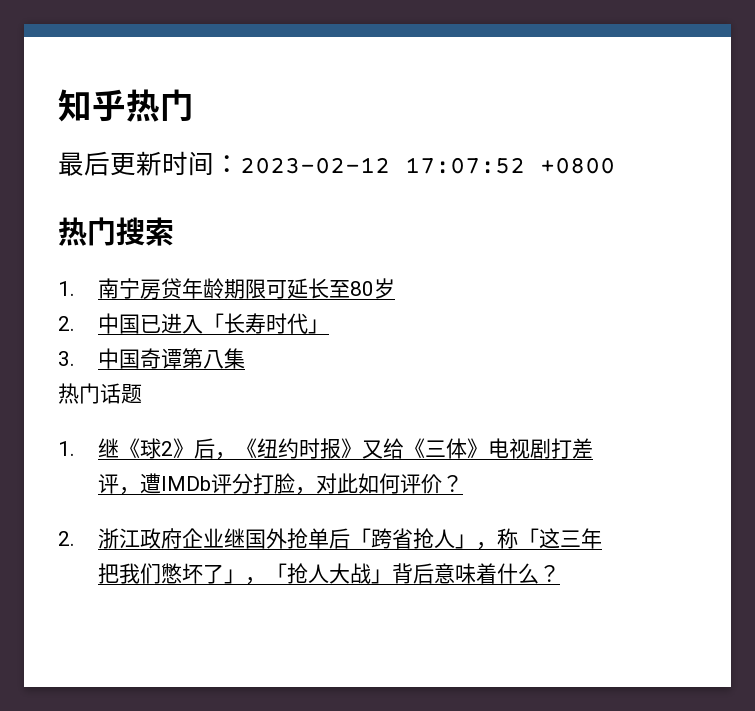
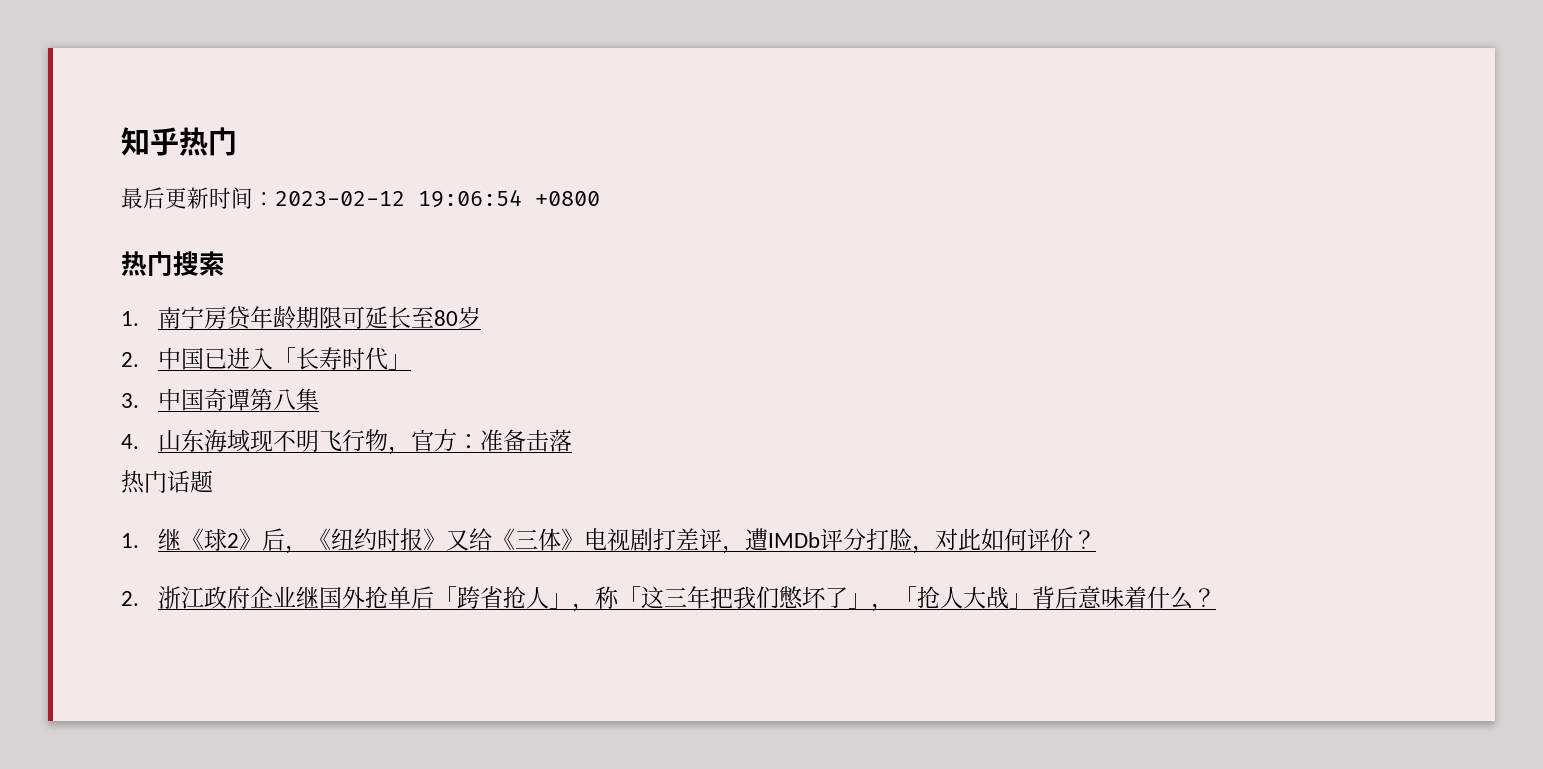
[405,157,525,174] 17:07:52 -> [418,190,522,208] 19:06:54
(246, 358) none -> [121,429,572,455] // 4.山东海域现不明飞行物，官方：准备击落

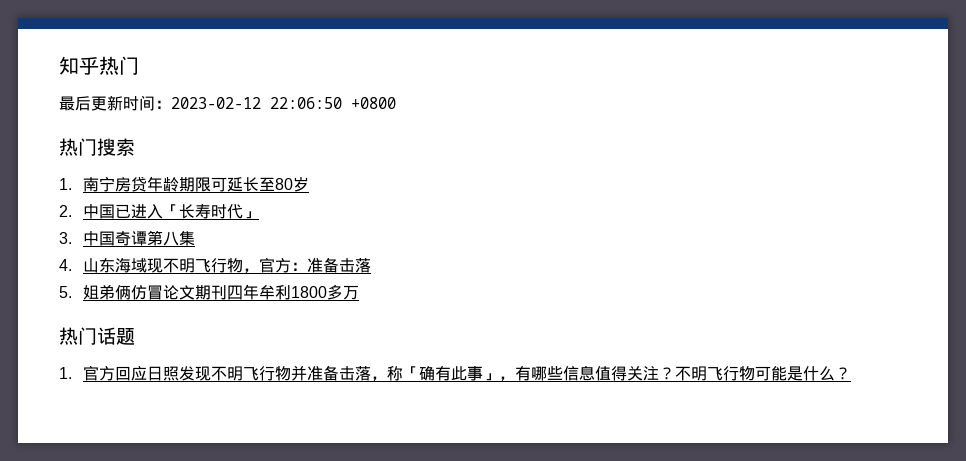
[418,190,522,208] 19:06:54 -> [270,97,342,109] 22:06:50
[121,470,213,494] [121,528,1096,554] [121,586,1147,612] 热门话题 // 1.继《球2》后，《纽约时报》又给《三体》电视剧打差评，遭IMDb评分打脸，对此如何评价？ // 2.浙江政府企业继国外抢单后「跨省抢人」，称「这三年把我们憋坏了」，「抢人大战」背后意味着 -> [59,284,360,300] [59,327,135,345] [59,365,804,381] 5.姐弟俩仿冒论文期刊四年牟利1800多万 // 热门话题 // 1.官方回应日照发现不明飞行物并准备击落，称「确有此事」，有哪些信息值得关注？不明飞行物可能是

